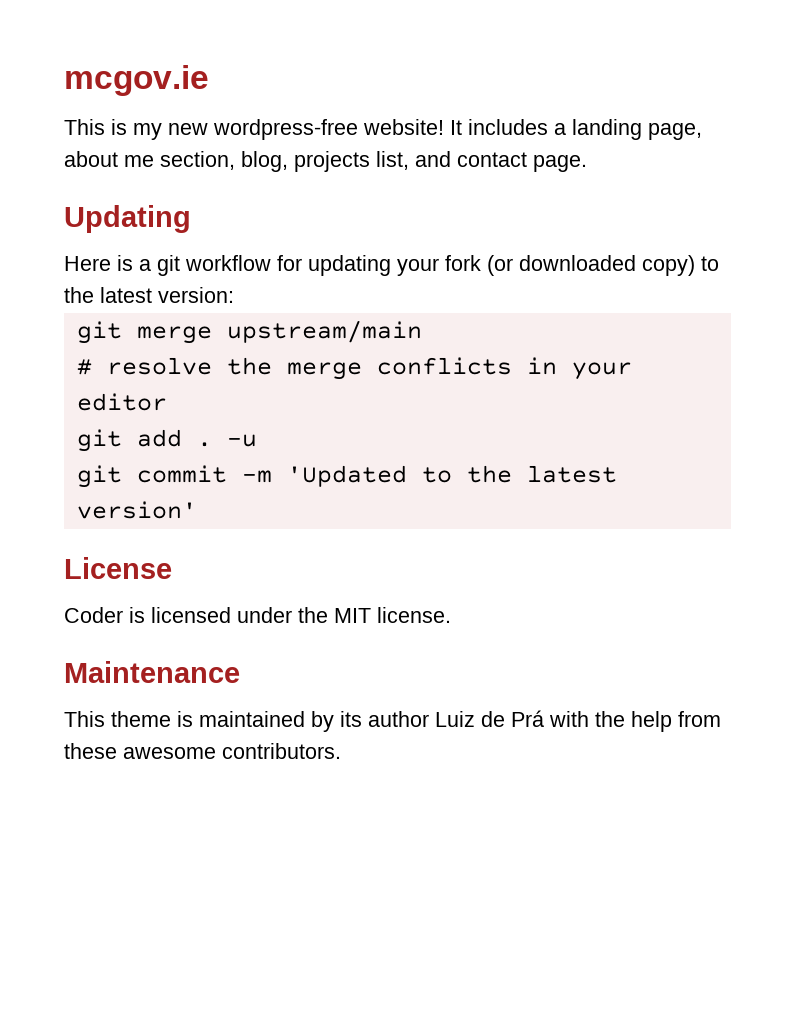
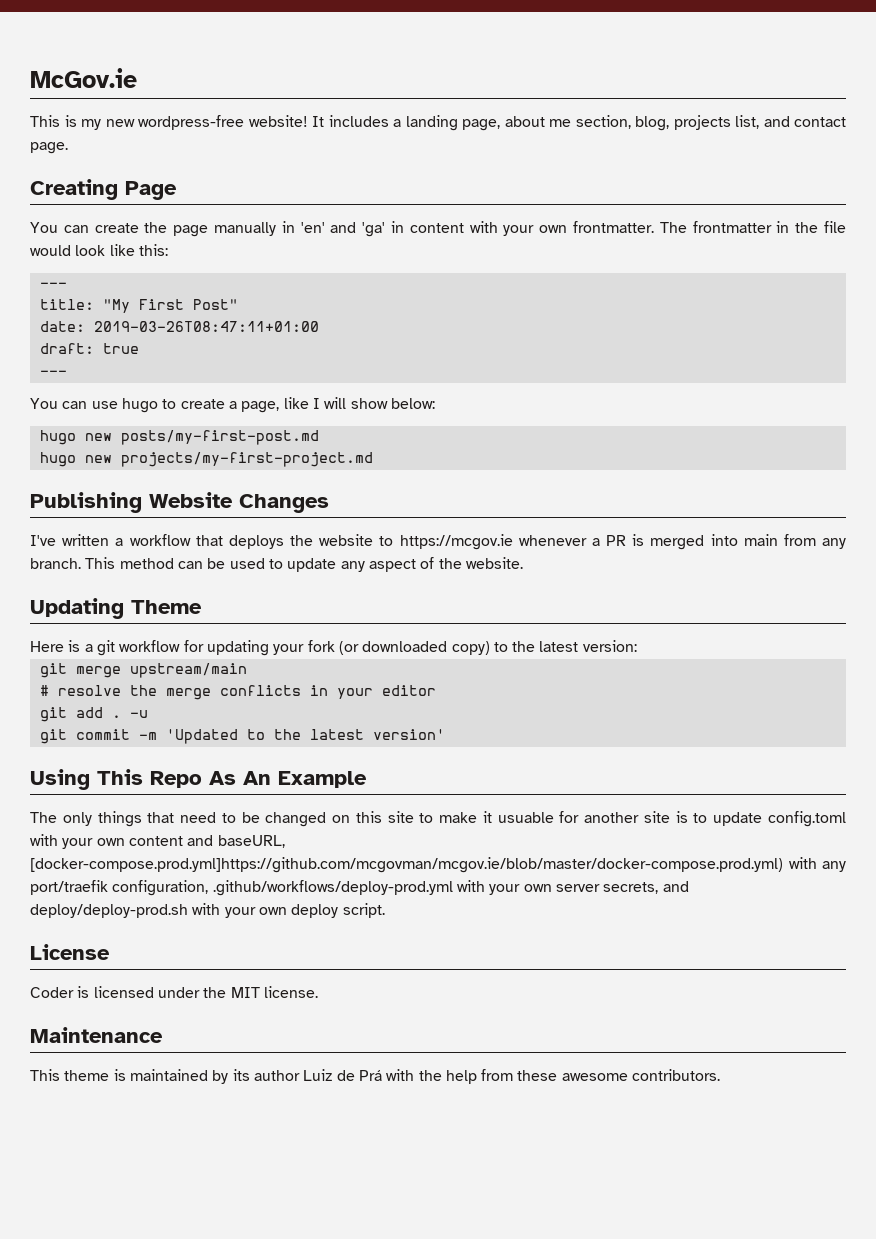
[64,65,209,96] mcgov.ie -> [30,68,137,88] McGov.ie
(587, 163) none -> [30,179,177,200] [30,221,846,237] [30,244,168,256] [39,282,67,288] [39,299,238,313] [39,321,319,332] [39,343,139,354] [39,370,67,376] [30,397,435,413] [39,430,319,445] [39,452,373,467] [30,492,329,513] [30,534,846,550] [30,557,523,572] // Creating Page // You can create the page manually in 'en' and 'ga' in content with your own frontmatter. The frontmatter in the file would look like this: // --- // title: "My First Post" // date: 2019-03-26T08:47:11+01:00 // draft: true // --- // You can use hugo to create a page, like I will show below: // hugo new posts/my-first-post.md // hugo new projects/my-first-project.md // Publishing Website Changes // I've written a workflow that deploys the website to https://mcgov.ie whenever a PR is merged into main from any branch. This method can be used to update any aspect of the website.
(191, 219) none -> [131,600,202,614] Theme
(197, 510) none -> [30,769,367,790] [30,811,847,827] [30,834,285,849] [30,857,846,873] [30,880,689,896] [30,903,385,918] // Using This Repo As An Example // The only things that need to be changed on this site to make it usuable for another site is to update config.toml with your own content and baseURL, [docker-compose.prod.yml]https://github.com/mcgovman/mcgov.ie/blob/master/docker-compose.prod.yml) with any port/traefik configuration, .github/workflows/deploy-prod.yml with your own server secrets, and deploy/deploy-prod.sh with your own deploy script.

